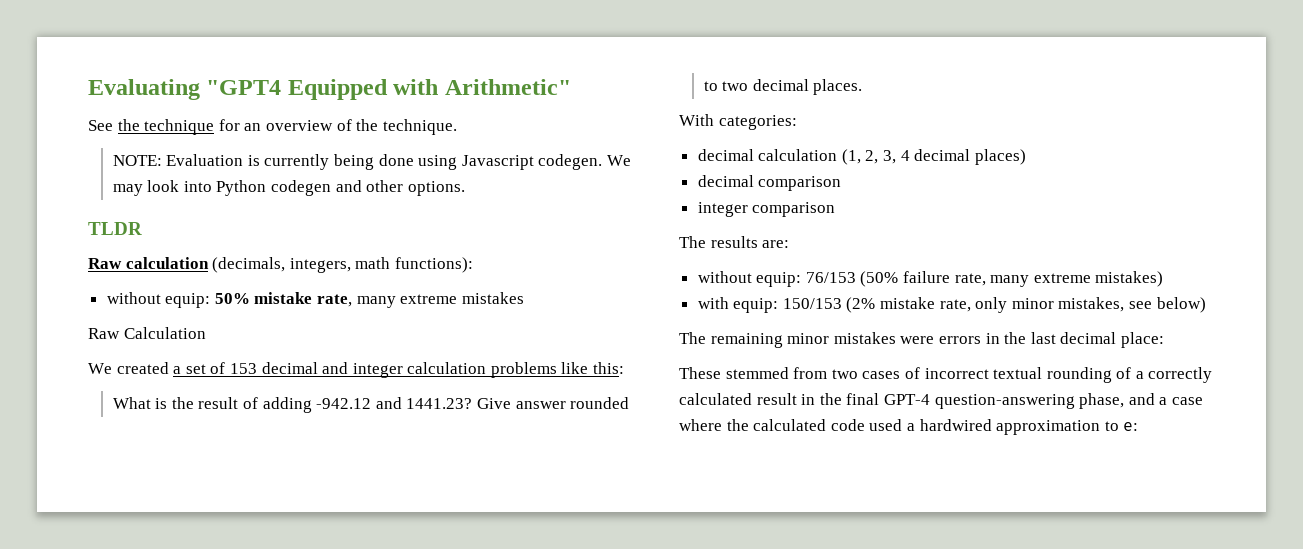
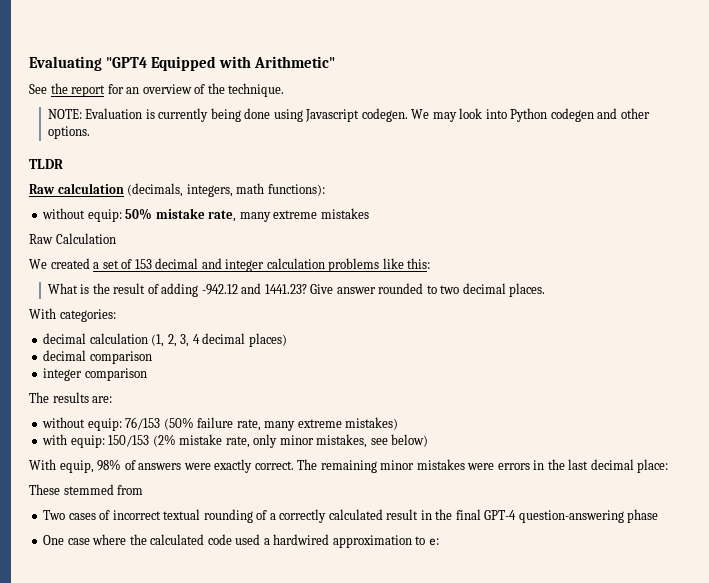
[144,119,215,135] technique -> [71,85,106,97] report
(1206, 305) none -> [29,459,294,473] With equip, 98% of answers were exactly correct.
[831,369,858,379] two -> [43,510,66,520] // Two
[1079,393,1168,409] phase, and a -> [627,509,659,523] [43,535,65,545] phase // One

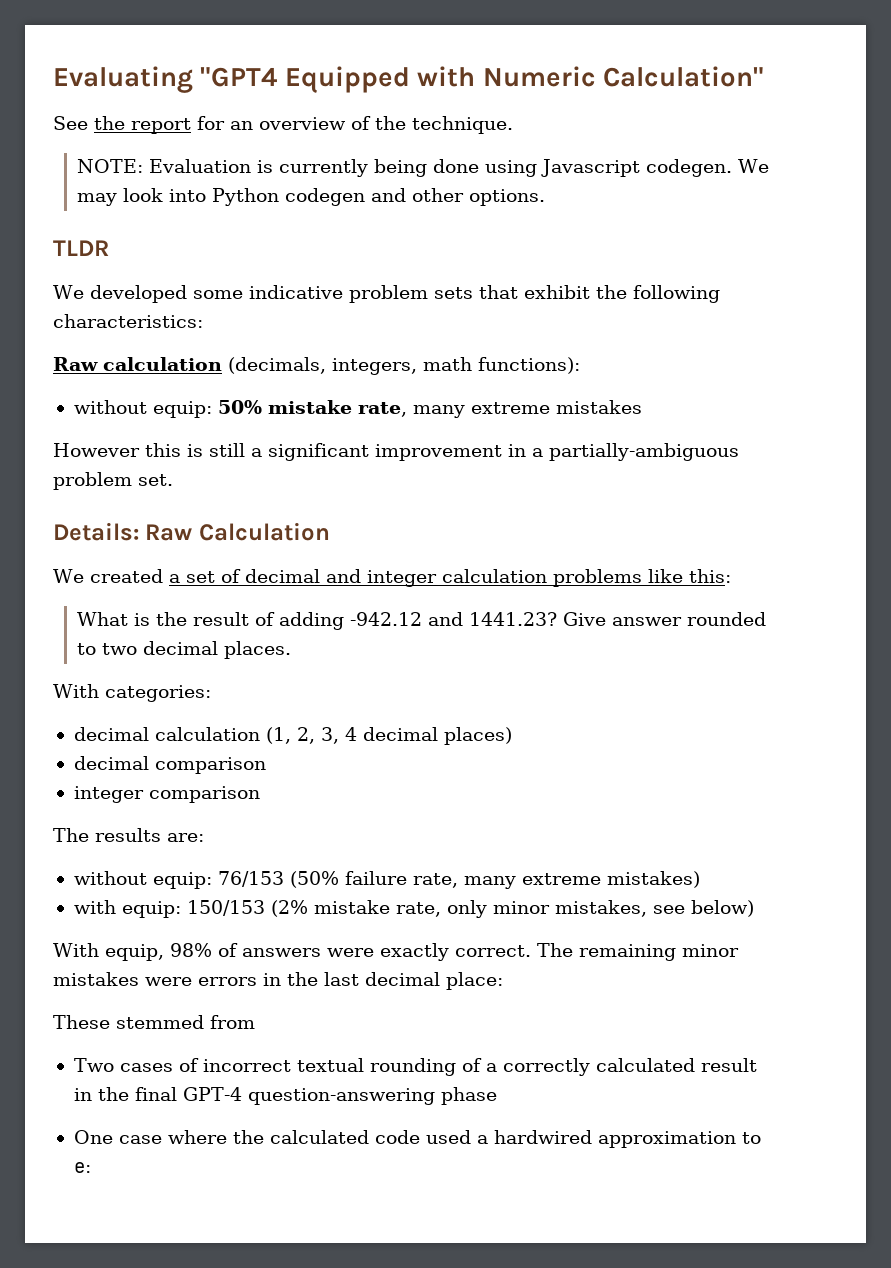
[254,56,336,68] Arithmetic" -> [482,66,765,87] Numeric Calculation"
(63, 164) none -> [53,285,720,303] [53,314,203,328] // We developed some indicative problem sets that exhibit the following characteristics:
(369, 213) none -> [53,443,739,461] [53,472,173,490] [53,522,139,541] However this is still a significant improvement in a partially-ambiguous problem set. // Details:
[134,259,152,269] 153 -> (241, 576) none

